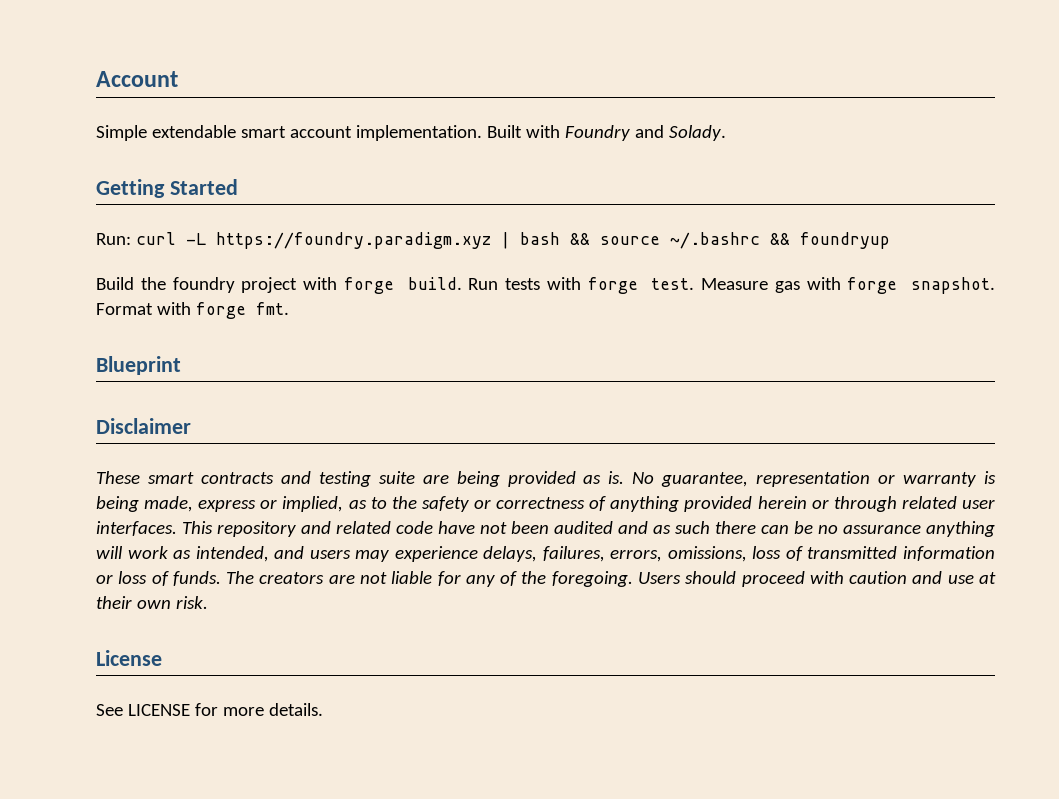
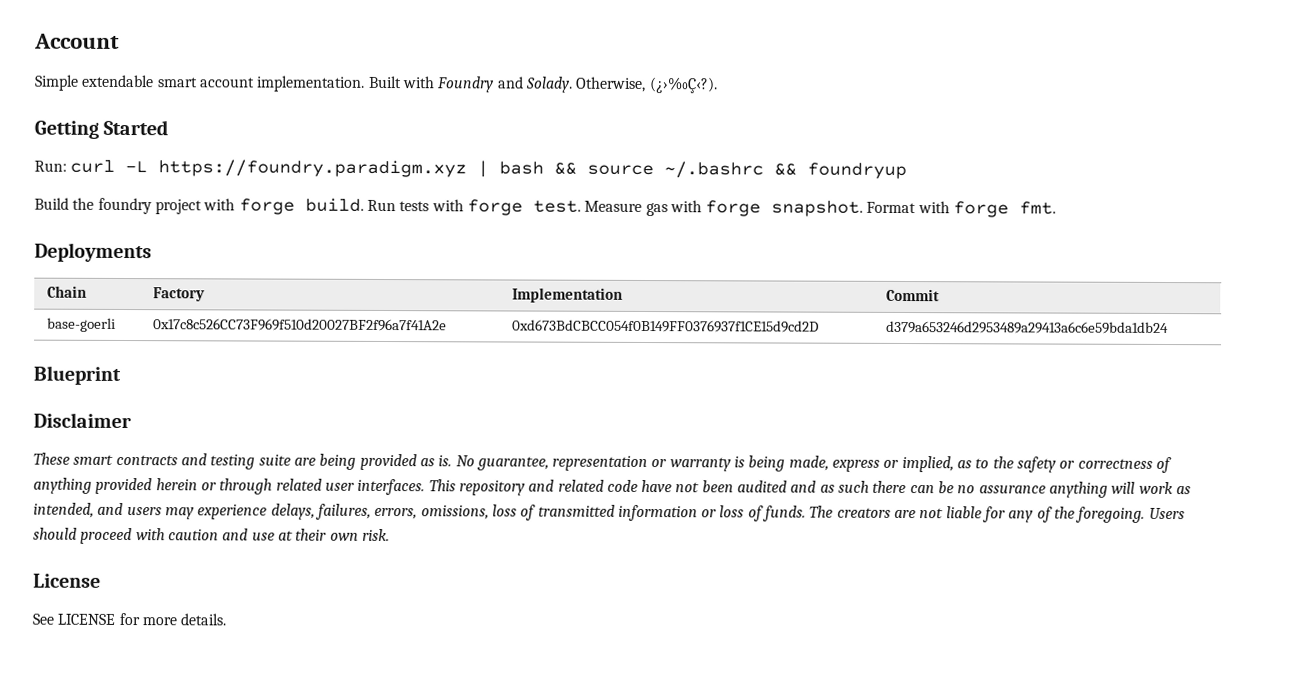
(726, 133) none -> [575,76,718,94] Otherwise, (¿›‰Ç‹?).
(289, 308) none -> [34,242,152,263] [46,285,87,298] [152,287,205,302] [511,287,623,303] [885,288,940,302] [46,317,116,332] [152,318,447,332] [511,319,819,333] [885,320,1169,335] // Deployments // Chain | Factory | Implementation | Commit // base-goerli | 0x17c8c526CC73F969f510d20027BF2f96a7f41A2e | 0xd673BdCBCC054f0B149FF0376937f1CE15d9cd2D | d379a653246d2953489a29413a6c6e59bda1db24

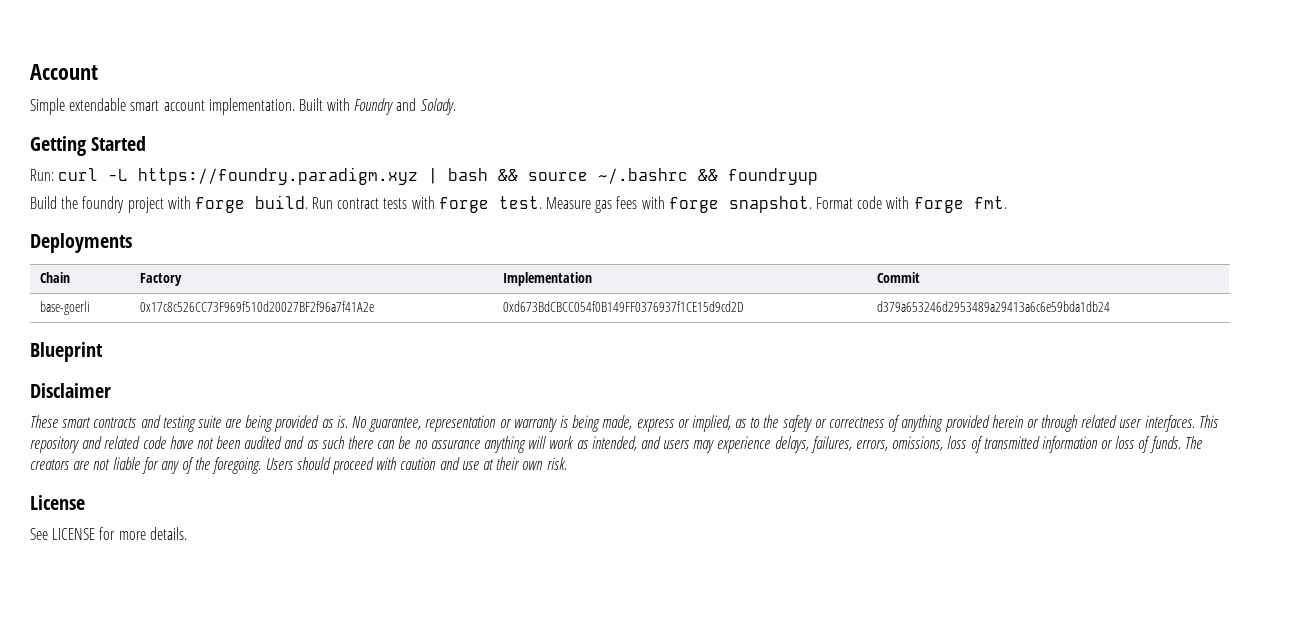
[575,76,718,94] Otherwise, (¿›‰Ç‹?). -> (456, 106) none
(396, 205) none -> [337,198,380,209] contract
(668, 210) none -> [616,196,638,209] fees
(917, 207) none -> [857,196,883,209] code

